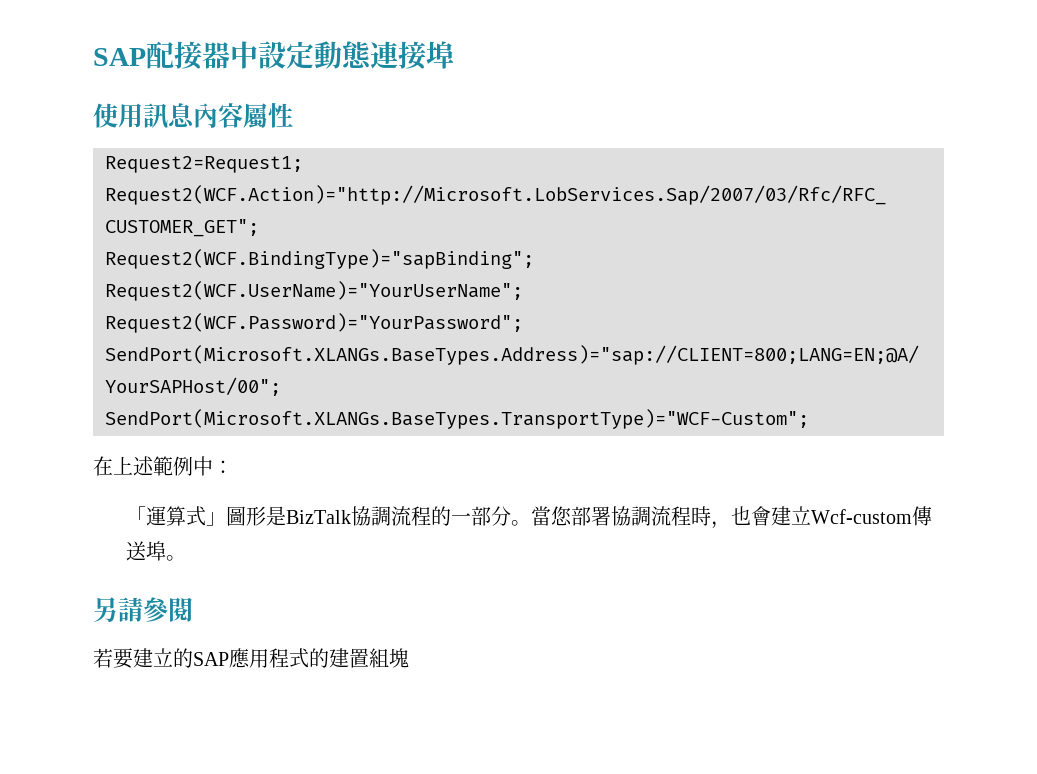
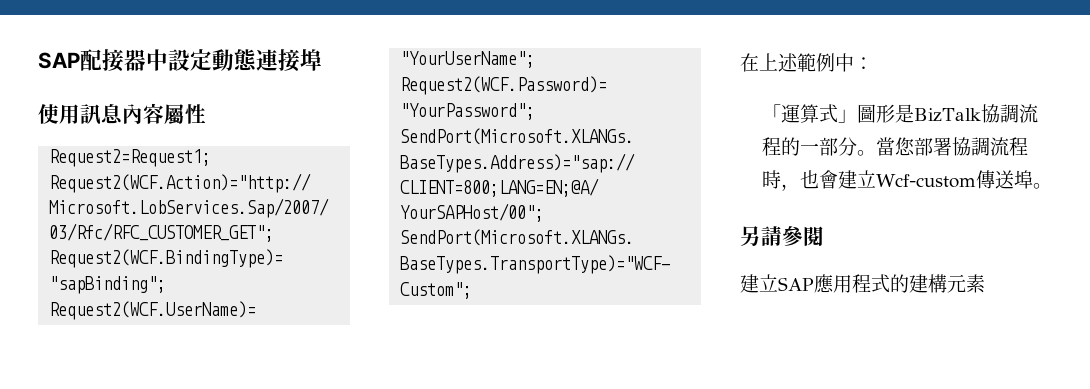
[93,648,193,669] 若要建立的 -> [740,274,778,293] 建立
[349,648,409,668] 置組塊 -> [928,274,985,293] 構元素

